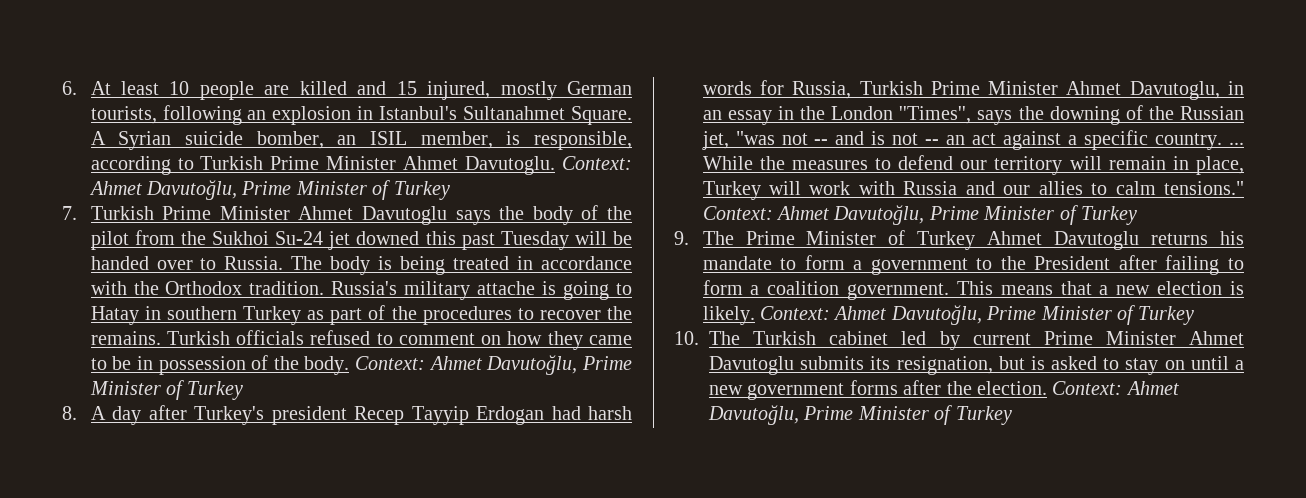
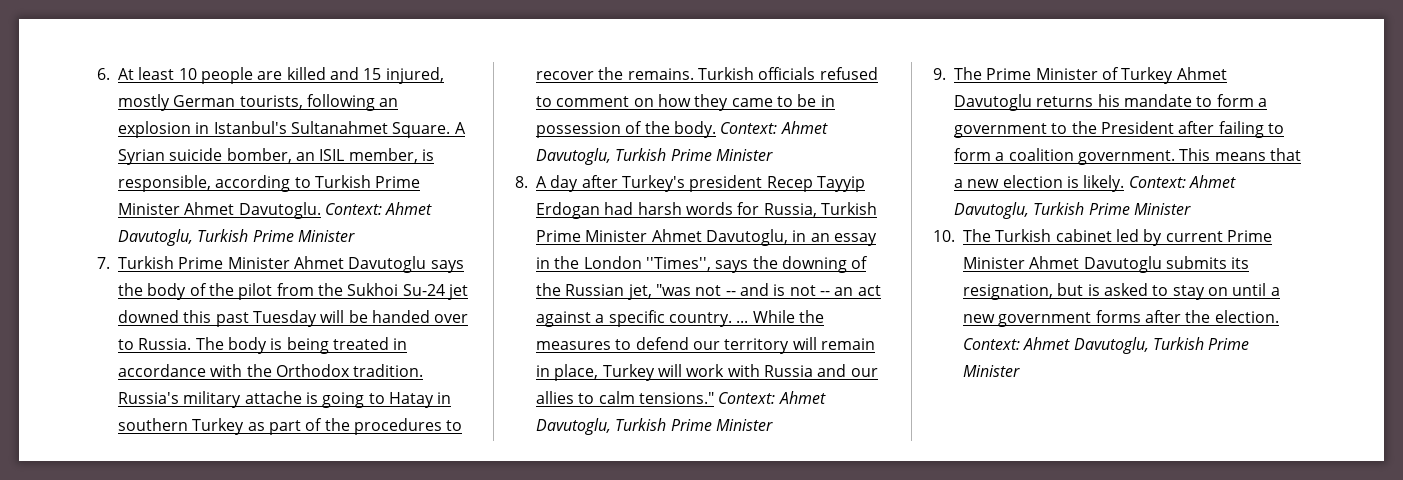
[146,180,450,200] Davutoğlu, Prime Minister of Turkey -> [118,229,355,246] Davutoglu, Turkish Prime Minister
[486,355,632,375] [89,380,244,400] Davutoğlu, Prime Minister of Turkey -> [536,148,773,165] Davutoglu, Turkish Prime Minister
[833,205,1138,225] Davutoğlu, Prime Minister of Turkey -> [536,418,773,435] Davutoglu, Turkish Prime Minister
[890,305,1195,325] Davutoğlu, Prime Minister of Turkey -> [954,202,1191,219] Davutoglu, Turkish Prime Minister
[708,405,1012,425] Davutoğlu, Prime Minister of Turkey -> [1073,337,1250,354] [963,365,1020,377] Davutoglu, Turkish Prime Minister

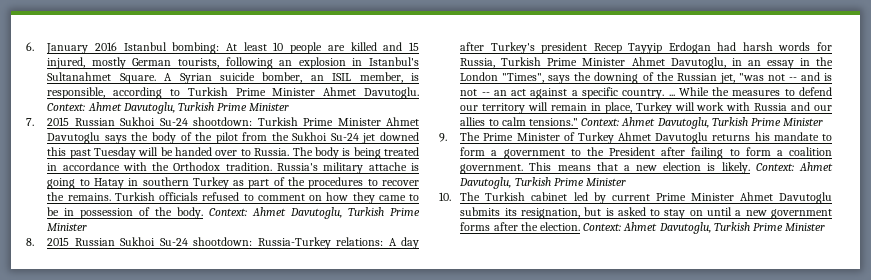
(110, 74) none -> [46,42,220,54] January 2016 Istanbul bombing:
(110, 263) none -> [47,117,253,126] 2015 Russian Sukhoi Su-24 shootdown:
(528, 182) none -> [47,237,384,249] 2015 Russian Sukhoi Su-24 shootdown: Russia-Turkey relations:
[645,257,711,271] ''Times'', -> [502,73,545,83] "Times",

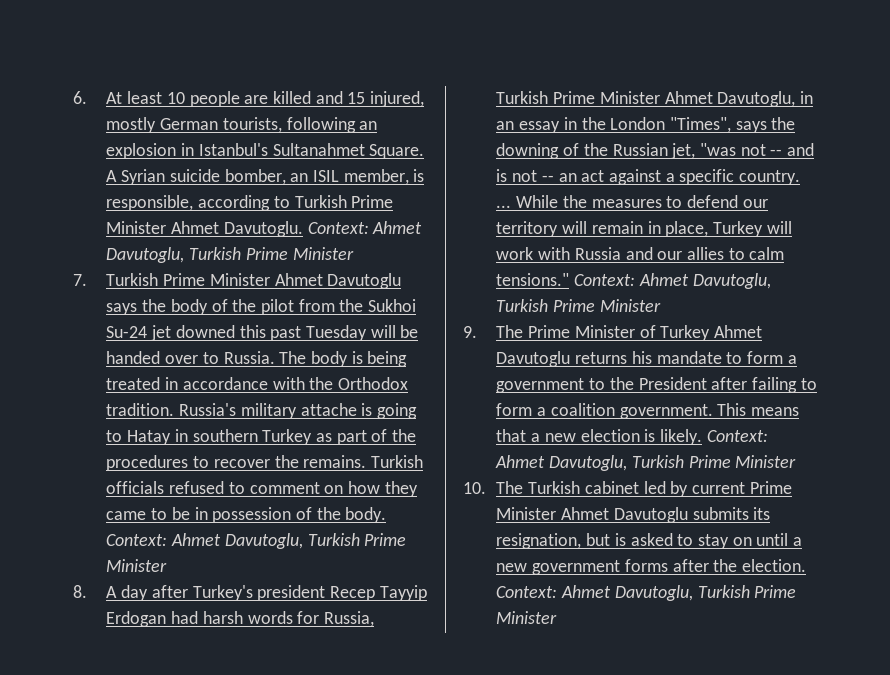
[46,42,220,54] January 2016 Istanbul bombing: -> (87, 97) none
[47,117,253,126] 2015 Russian Sukhoi Su-24 shootdown: -> (87, 280) none
[47,237,384,249] 2015 Russian Sukhoi Su-24 shootdown: Russia-Turkey relations: -> (87, 591) none

